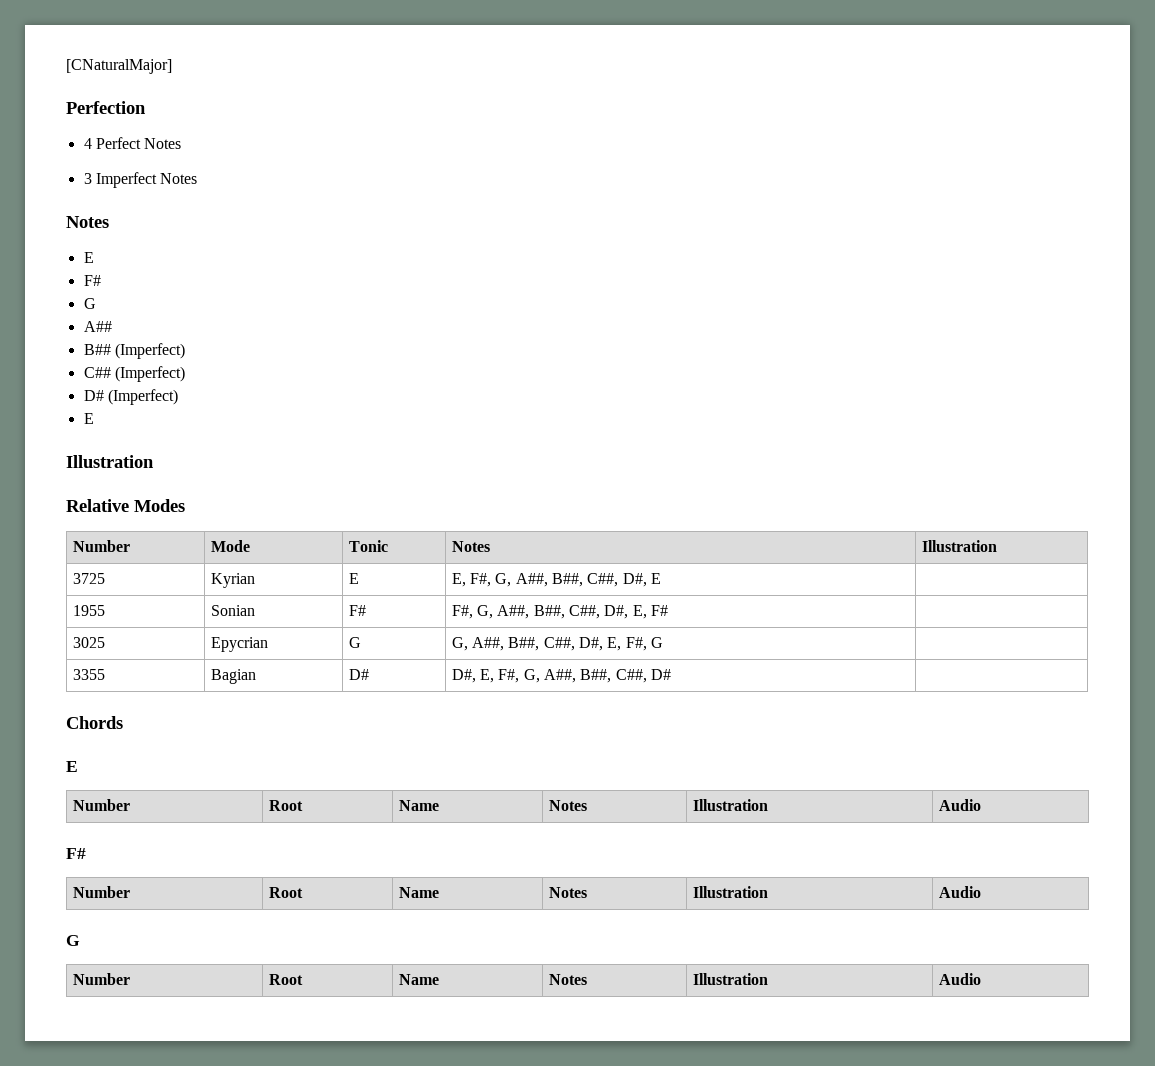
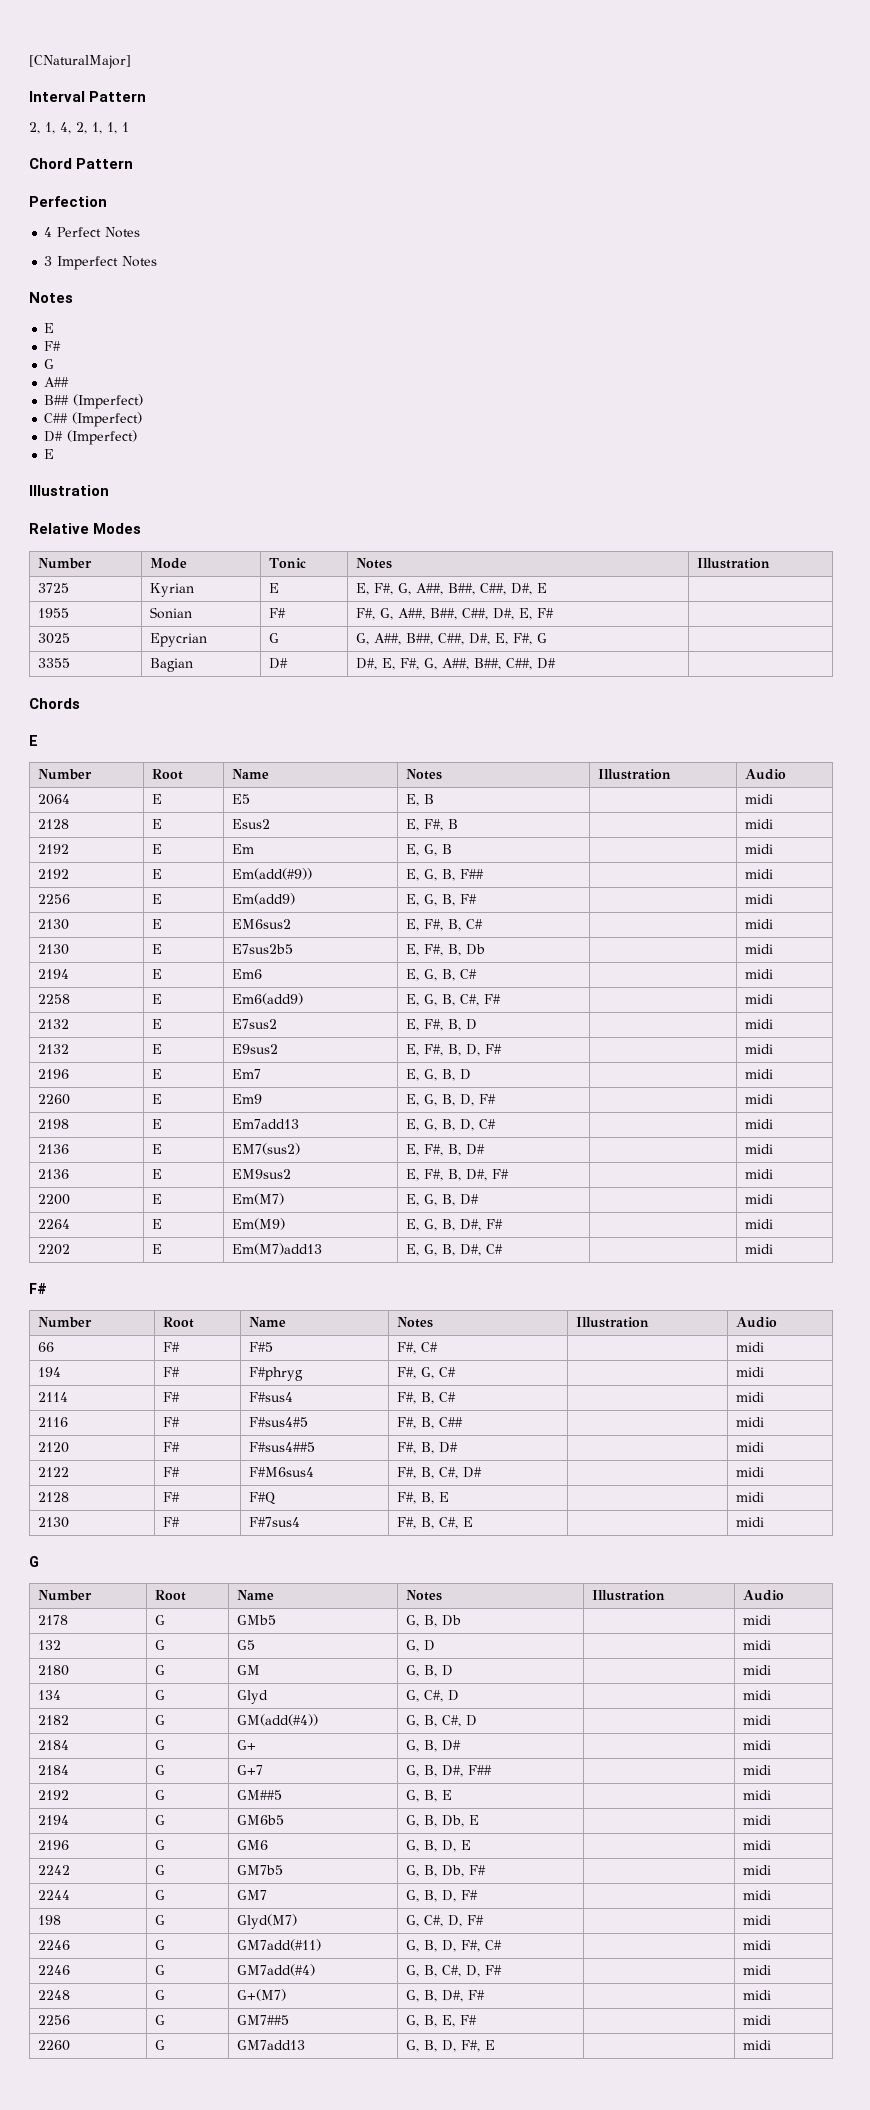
(172, 66) none -> [29,91,147,102] [29,122,129,134] [29,158,134,169] // Interval Pattern // 2, 1, 4, 2, 1, 1, 1 // Chord Pattern
(981, 805) none -> [37,794,70,805] [151,794,162,804] [231,794,250,804] [405,794,434,806] [744,794,773,804] [37,819,69,829] [151,819,162,829] [231,819,270,829] [405,819,458,831] [744,819,773,829] [37,844,69,854] [151,844,162,854] [231,844,254,854] [405,844,452,856] [744,844,773,854] [37,869,69,879] [151,869,162,879] [231,868,312,880] [405,869,484,881] [744,869,773,879] [37,894,70,904] [151,894,162,904] [231,893,295,905] [405,894,477,906] [744,894,773,904] [37,919,69,930] [151,919,162,929] [231,919,291,929] [405,919,483,931] [744,919,773,929] [37,944,69,955] [151,944,162,954] [231,944,293,954] [405,944,485,956] [744,944,773,954] [37,969,69,979] [151,969,162,979] [231,969,262,979] [405,969,477,981] [744,969,773,979] [37,994,70,1004] [151,994,162,1004] [231,993,303,1005] [405,994,501,1006] [744,994,773,1004] [37,1019,69,1029] [151,1019,162,1029] [231,1019,277,1029] [405,1019,477,1031] [744,1019,773,1029] [37,1044,69,1054] [151,1044,162,1054] [231,1044,278,1054] [405,1044,502,1056] [744,1044,773,1054] [37,1069,69,1079] [151,1069,162,1079] [231,1069,261,1079] [405,1069,471,1081] [744,1069,773,1079] [37,1094,70,1105] [151,1094,162,1104] [231,1094,262,1104] [405,1094,496,1106] [744,1094,773,1104] [37,1119,69,1129] [151,1119,162,1129] [231,1119,299,1129] [405,1119,496,1131] [744,1119,773,1129] [37,1144,69,1154] [151,1144,162,1154] [231,1143,300,1155] [405,1144,485,1156] [744,1144,773,1154] [37,1169,69,1179] [151,1169,162,1179] [231,1169,291,1179] [405,1169,509,1181] [744,1169,773,1179] [37,1194,70,1205] [151,1194,162,1204] [231,1193,284,1205] [405,1194,479,1206] [744,1194,773,1204] [37,1219,70,1229] [151,1219,162,1229] [231,1218,285,1230] [405,1219,503,1231] [744,1219,773,1229] [37,1244,70,1255] [151,1244,162,1254] [231,1243,322,1255] [405,1244,503,1256] [744,1244,773,1254] // 2064 | E | E5 | E, B | | midi // 2128 | E | Esus2 | E, F#, B | | midi // 2192 | E | Em | E, G, B | | midi // 2192 | E | Em(add(#9)) | E, G, B, F## | | midi // 2256 | E | Em(add9) | E, G, B, F# | | midi // 2130 | E | EM6sus2 | E, F#, B, C# | | midi // 2130 | E | E7sus2b5 | E, F#, B, Db | | midi // 2194 | E | Em6 | E, G, B, C# | | midi // 2258 | E | Em6(add9) | E, G, B, C#, F# | | midi // 2132 | E | E7sus2 | E, F#, B, D | | midi // 2132 | E | E9sus2 | E, F#, B, D, F# | | midi // 2196 | E | Em7 | E, G, B, D | | midi // 2260 | E | Em9 | E, G, B, D, F# | | midi // 2198 | E | Em7add13 | E, G, B, D, C# | | midi // 2136 | E | EM7(sus2) | E, F#, B, D# | | midi // 2136 | E | EM9sus2 | E, F#, B, D#, F# | | midi // 2200 | E | Em(M7) | E, G, B, D# | | midi // 2264 | E | Em(M9) | E, G, B, D#, F# | | midi // 2202 | E | Em(M7)add13 | E, G, B, D#, C# | | midi
(981, 892) none -> [37,1342,54,1352] [162,1342,180,1352] [248,1342,273,1352] [396,1342,438,1354] [735,1342,764,1352] [37,1367,61,1377] [162,1367,180,1377] [248,1367,303,1381] [396,1367,456,1379] [735,1367,764,1377] [37,1392,68,1402] [162,1392,180,1402] [248,1392,293,1402] [396,1392,456,1404] [735,1392,764,1402] [37,1417,68,1427] [162,1417,180,1427] [248,1417,308,1427] [396,1417,463,1429] [735,1417,764,1427] [37,1442,69,1453] [162,1442,180,1452] [248,1442,315,1452] [396,1442,458,1454] [735,1442,764,1452] [37,1467,69,1477] [162,1467,180,1477] [248,1467,314,1477] [396,1467,482,1479] [735,1467,764,1477] [37,1492,69,1502] [162,1492,180,1502] [248,1492,276,1505] [396,1492,449,1504] [735,1492,764,1502] [37,1517,69,1528] [162,1517,180,1527] [248,1517,300,1527] [396,1517,473,1529] [735,1517,764,1527] // 66 | F# | F#5 | F#, C# | | midi // 194 | F# | F#phryg | F#, G, C# | | midi // 2114 | F# | F#sus4 | F#, B, C# | | midi // 2116 | F# | F#sus4#5 | F#, B, C## | | midi // 2120 | F# | F#sus4##5 | F#, B, D# | | midi // 2122 | F# | F#M6sus4 | F#, B, C#, D# | | midi // 2128 | F# | F#Q | F#, B, E | | midi // 2130 | F# | F#7sus4 | F#, B, C#, E | | midi
(981, 979) none -> [37,1615,68,1625] [154,1615,165,1625] [236,1615,276,1625] [405,1615,461,1627] [742,1615,771,1625] [37,1640,61,1650] [154,1640,165,1650] [236,1640,255,1650] [405,1640,435,1652] [742,1640,771,1650] [37,1665,69,1676] [154,1665,165,1675] [236,1665,260,1675] [405,1665,453,1677] [742,1665,771,1675] [37,1690,61,1700] [154,1690,165,1700] [236,1690,268,1704] [405,1690,459,1702] [742,1690,771,1700] [37,1715,69,1725] [154,1715,165,1725] [236,1714,318,1726] [405,1715,477,1727] [742,1715,771,1725] [37,1740,69,1750] [154,1740,165,1750] [236,1740,256,1750] [405,1740,461,1752] [742,1740,771,1750] [37,1765,69,1775] [154,1765,165,1775] [236,1765,263,1775] [405,1765,492,1777] [742,1765,771,1775] [37,1790,69,1800] [154,1790,165,1800] [236,1790,282,1800] [405,1790,452,1802] [742,1790,771,1800] [37,1815,69,1825] [154,1815,165,1825] [236,1815,284,1825] [405,1815,479,1827] [742,1815,771,1825] [37,1840,69,1850] [154,1840,165,1850] [236,1840,268,1850] [405,1840,471,1852] [742,1840,771,1850] [37,1865,70,1875] [154,1865,165,1875] [236,1865,283,1875] [405,1865,486,1877] [742,1865,771,1875] [37,1890,70,1900] [154,1890,165,1900] [236,1890,267,1900] [405,1890,478,1902] [742,1890,771,1900] [37,1915,61,1925] [154,1915,165,1925] [236,1914,297,1929] [405,1915,484,1927] [742,1915,771,1925] [37,1940,70,1950] [154,1940,165,1950] [236,1939,321,1951] [405,1940,502,1952] [742,1940,771,1950] [37,1965,70,1975] [154,1965,165,1975] [236,1964,315,1976] [405,1965,502,1977] [742,1965,771,1975] [37,1990,70,2000] [154,1990,165,2000] [236,1989,286,2001] [405,1990,485,2002] [742,1990,771,2000] [37,2015,70,2025] [154,2015,165,2025] [236,2015,289,2025] [405,2015,477,2027] [742,2015,771,2025] [37,2040,70,2051] [154,2040,165,2050] [236,2040,305,2050] [405,2040,495,2052] [742,2040,771,2050] // 2178 | G | GMb5 | G, B, Db | | midi // 132 | G | G5 | G, D | | midi // 2180 | G | GM | G, B, D | | midi // 134 | G | Glyd | G, C#, D | | midi // 2182 | G | GM(add(#4)) | G, B, C#, D | | midi // 2184 | G | G+ | G, B, D# | | midi // 2184 | G | G+7 | G, B, D#, F## | | midi // 2192 | G | GM##5 | G, B, E | | midi // 2194 | G | GM6b5 | G, B, Db, E | | midi // 2196 | G | GM6 | G, B, D, E | | midi // 2242 | G | GM7b5 | G, B, Db, F# | | midi // 2244 | G | GM7 | G, B, D, F# | | midi // 198 | G | Glyd(M7) | G, C#, D, F# | | midi // 2246 | G | GM7add(#11) | G, B, D, F#, C# | | midi // 2246 | G | GM7add(#4) | G, B, C#, D, F# | | midi // 2248 | G | G+(M7) | G, B, D#, F# | | midi // 2256 | G | GM7##5 | G, B, E, F# | | midi // 2260 | G | GM7add13 | G, B, D, F#, E | | midi

